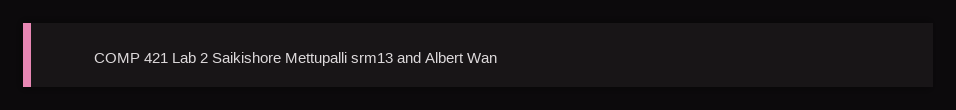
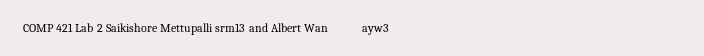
(498, 58) none -> [362,24,389,35] ayw3

